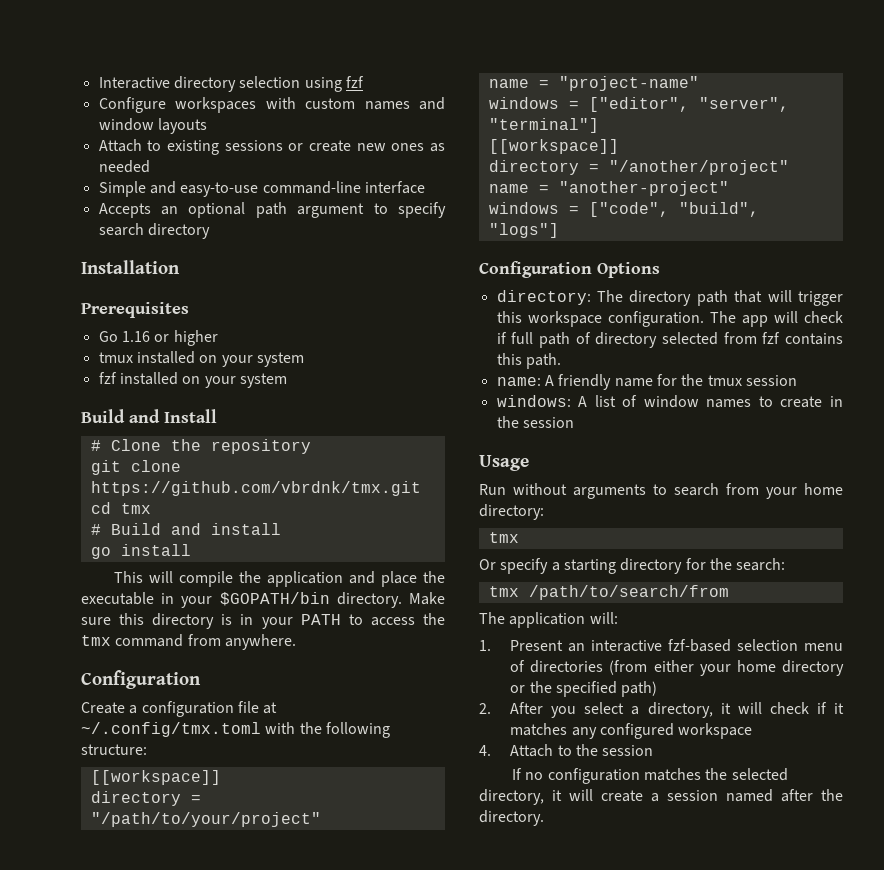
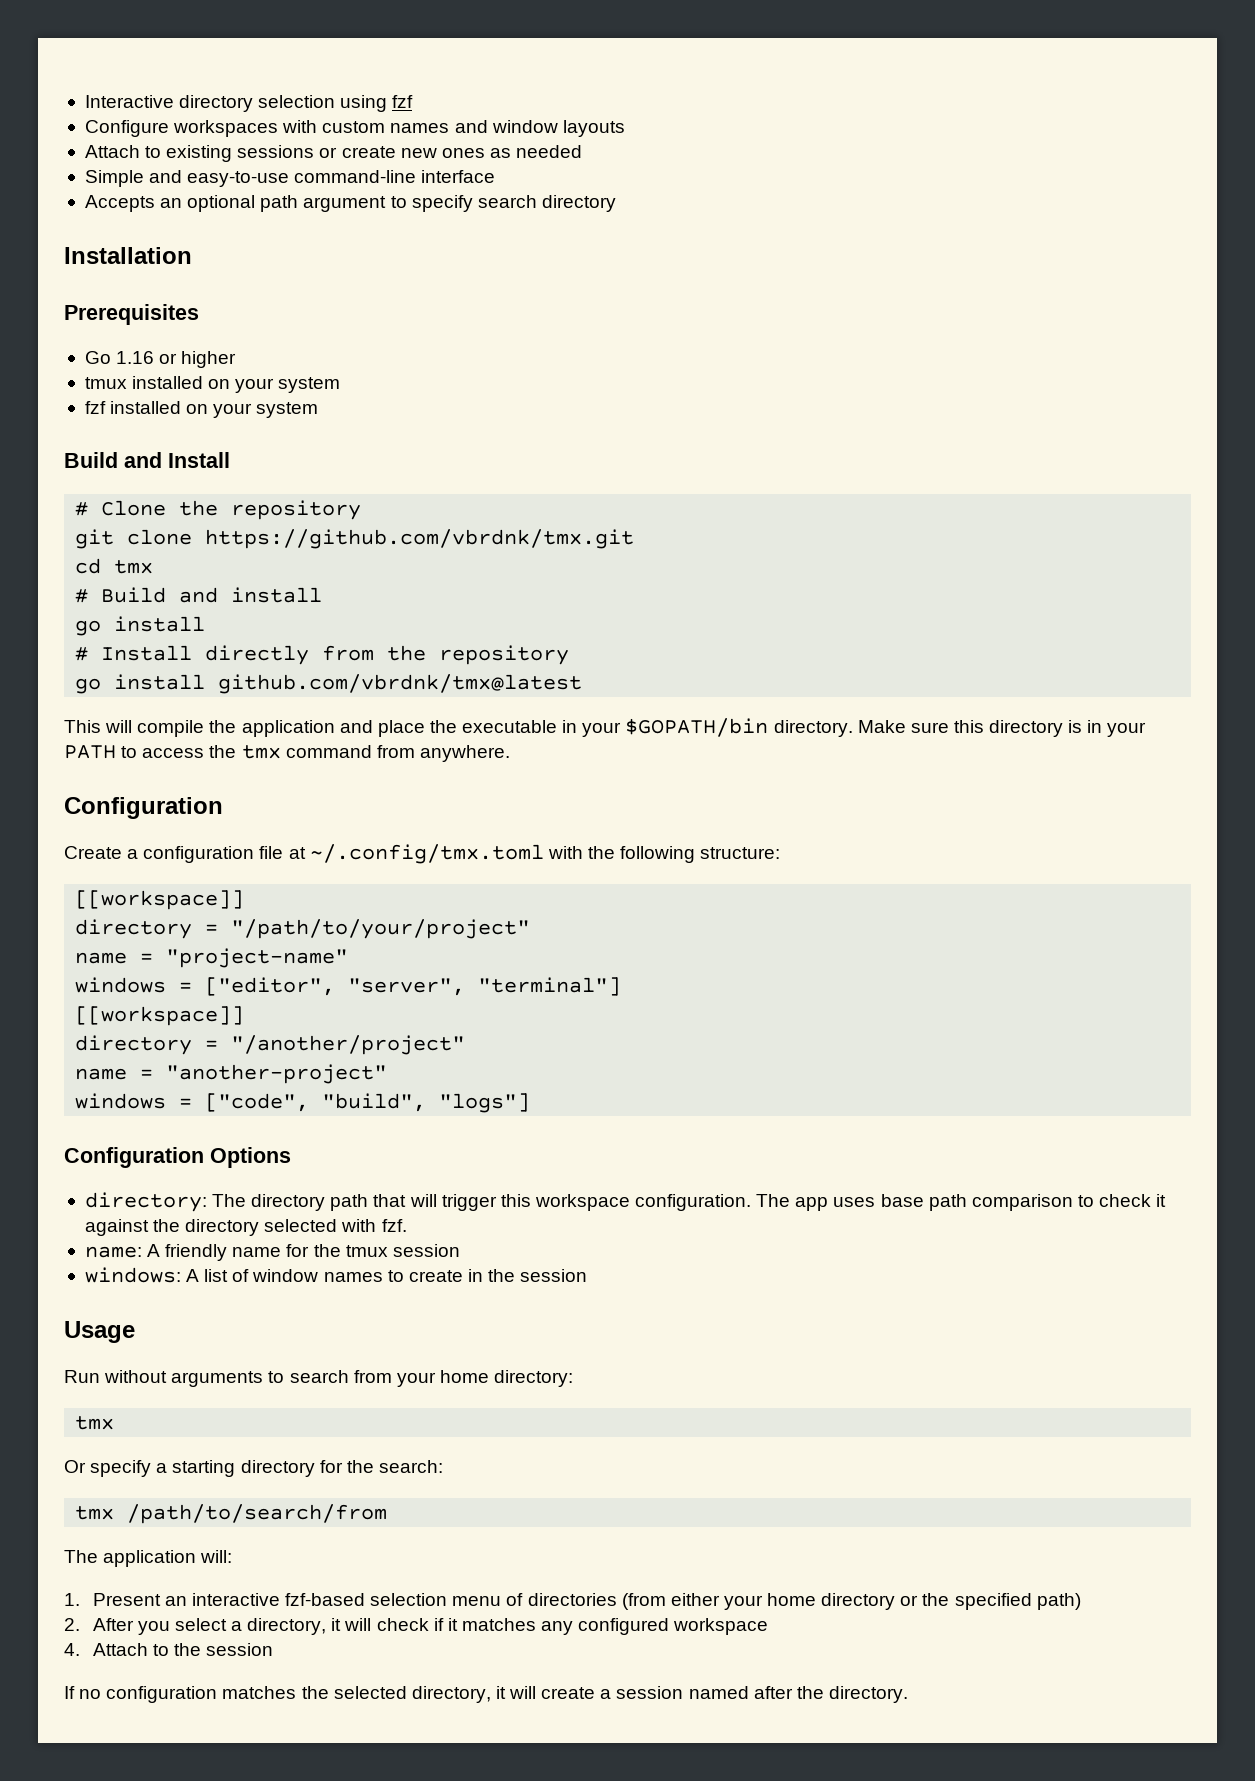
(191, 550) none -> [75,645,570,665] [75,674,583,694] // # Install directly from the repository // go install github.com/vbrdnk/tmx@latest
[773,311,843,323] [496,332,843,348] [496,353,561,369] will check if full path of directory selected from fzf contains this path. -> [833,1194,1167,1211] [84,1219,407,1236] uses base path comparison to check it against the directory selected with fzf.

